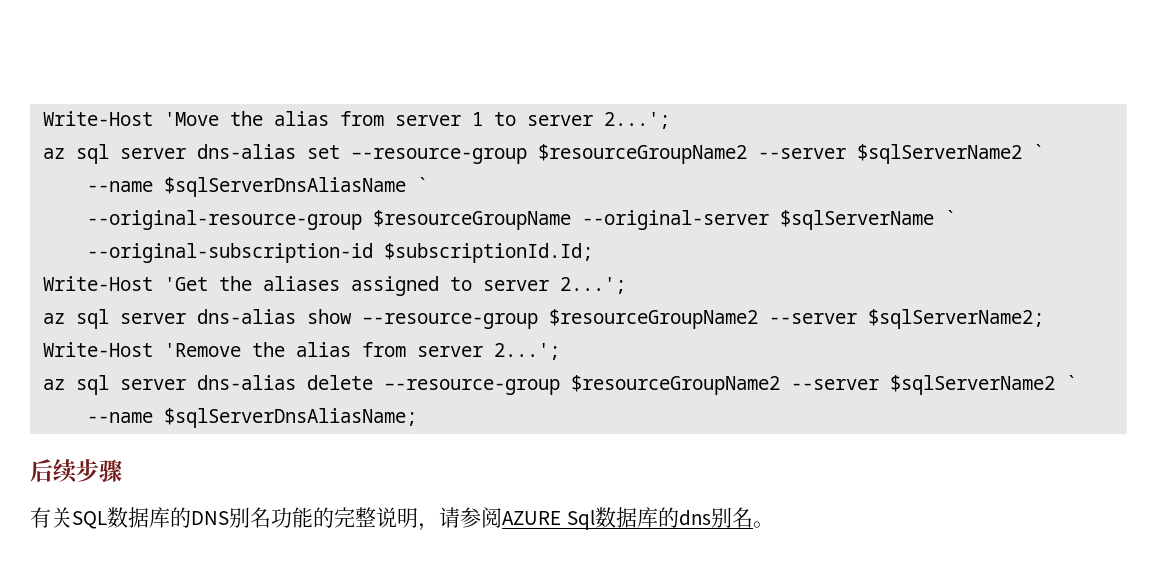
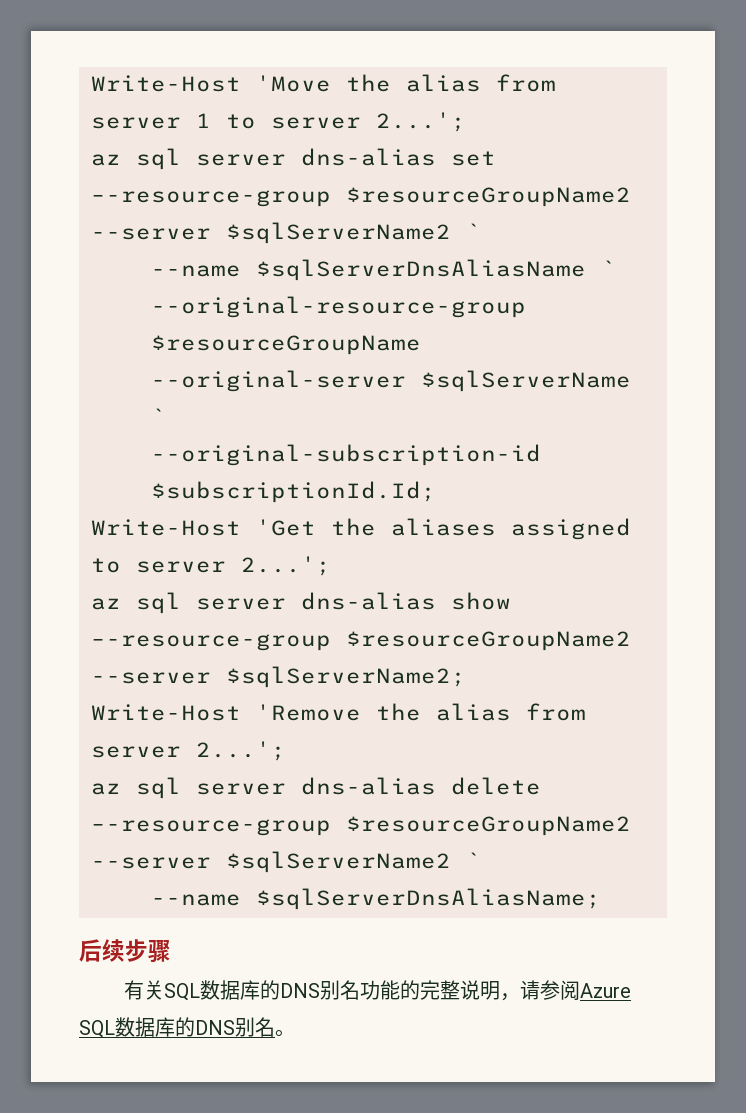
[502,507,711,530] AZURE Sql数据库的dns -> [579,983,631,998] [79,1017,235,1038] Azure SQL数据库的DNS

